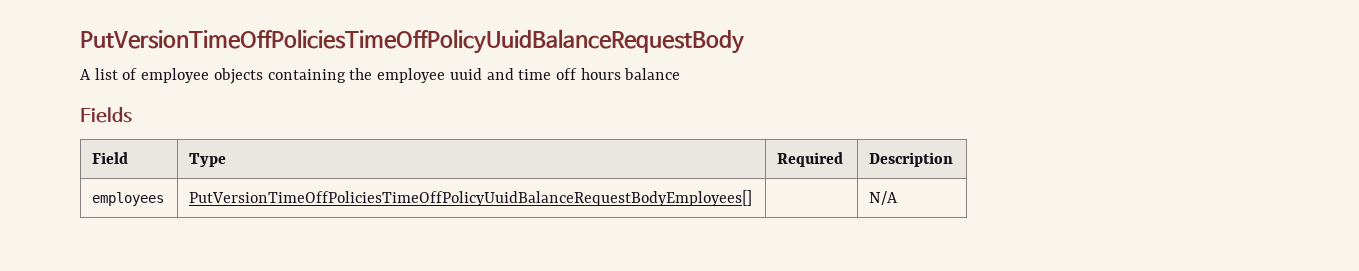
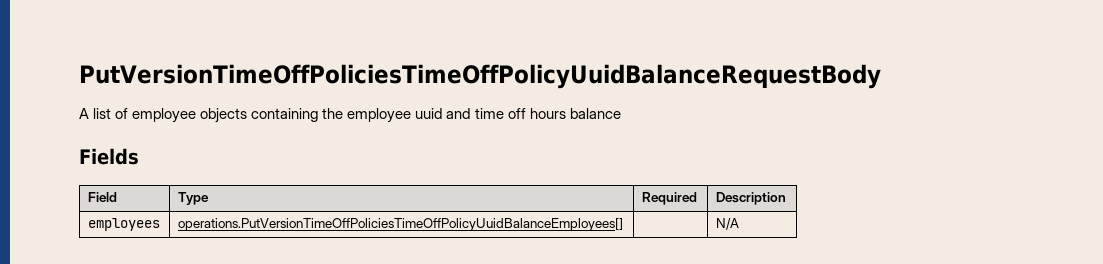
[189,190,753,206] PutVersionTimeOffPoliciesTimeOffPolicyUuidBalanceRequestBodyEmployees[] -> [177,218,623,231] operations.PutVersionTimeOffPoliciesTimeOffPolicyUuidBalanceEmployees[]

